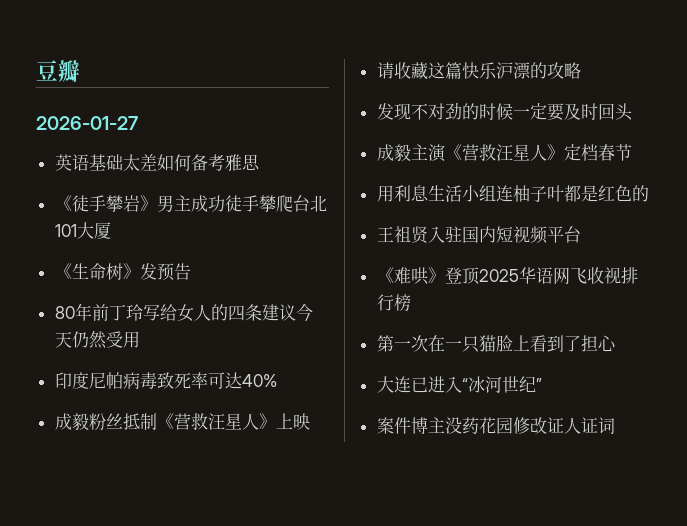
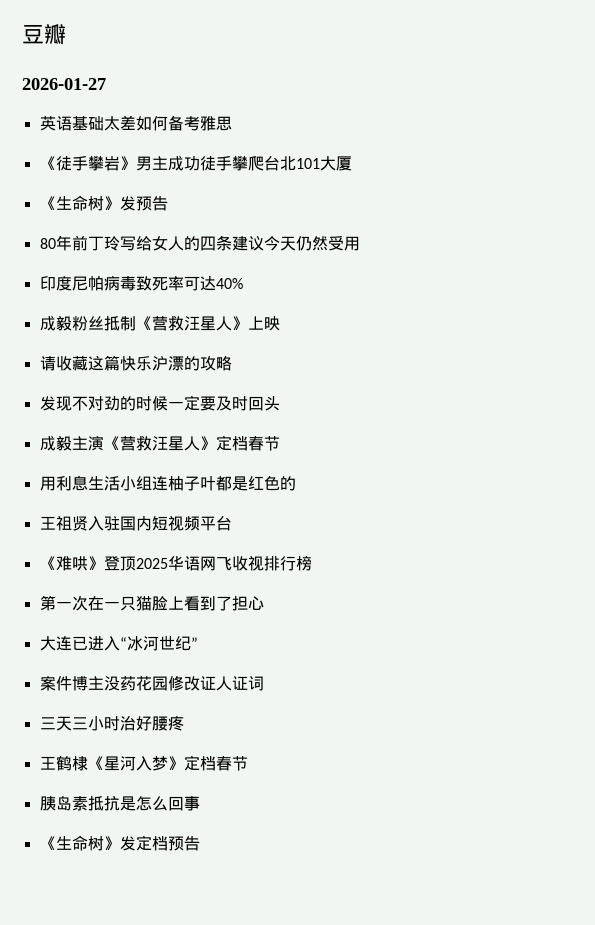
(615, 425) none -> [39,715,184,731] [39,755,248,771] [39,796,200,811] [39,835,200,851] // 三天三小时治好腰疼 // 王鹤棣《星河入梦》定档春节 // 胰岛素抵抗是怎么回事 // 《生命树》发定档预告

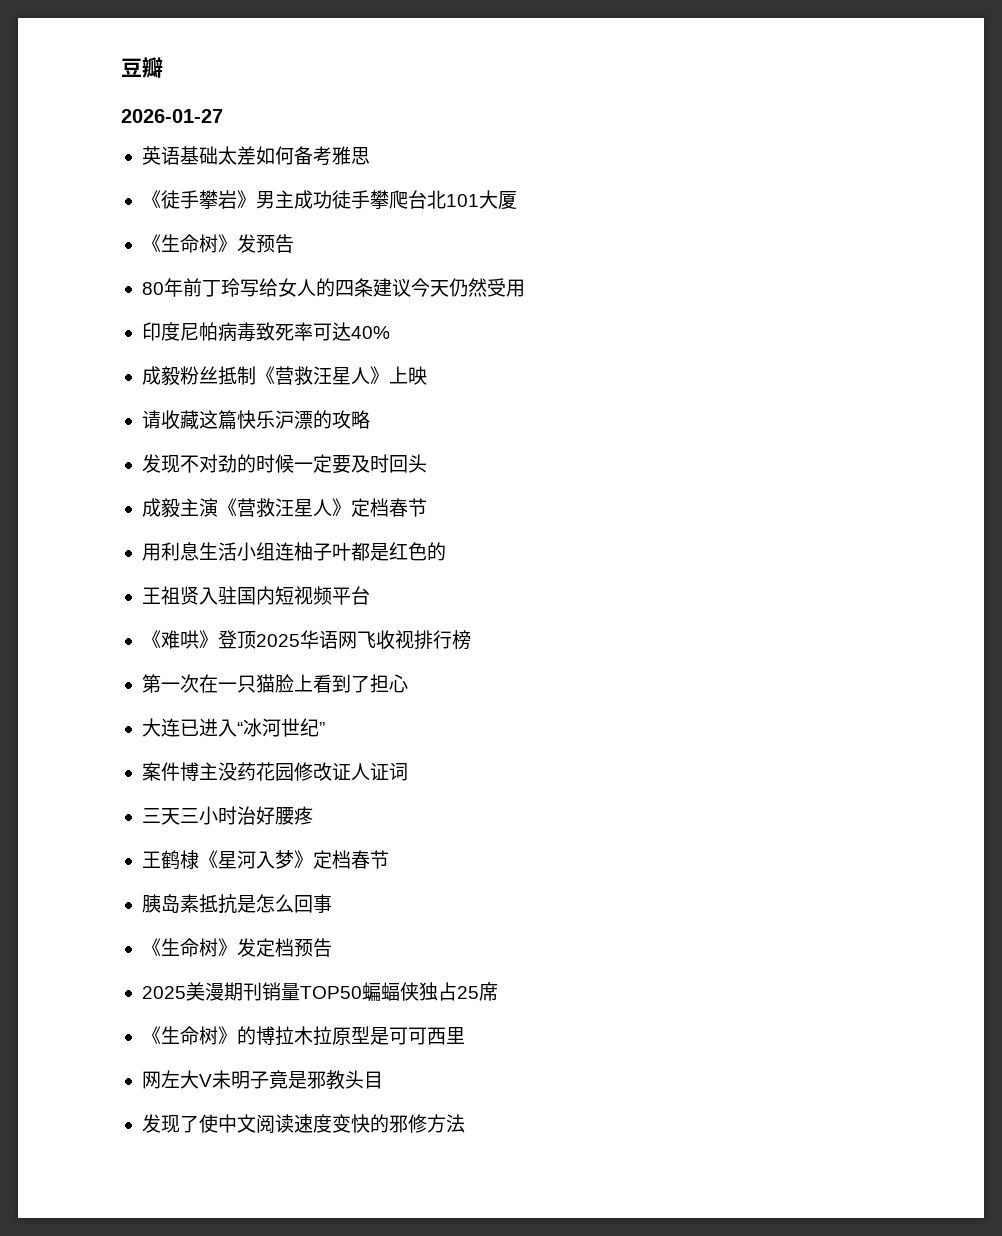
(200, 843) none -> [141,982,498,1002] [141,1026,465,1046] [141,1070,383,1090] [141,1114,465,1133] // 2025美漫期刊销量TOP50蝙蝠侠独占25席 // 《生命树》的博拉木拉原型是可可西里 // 网左大V未明子竟是邪教头目 // 发现了使中文阅读速度变快的邪修方法

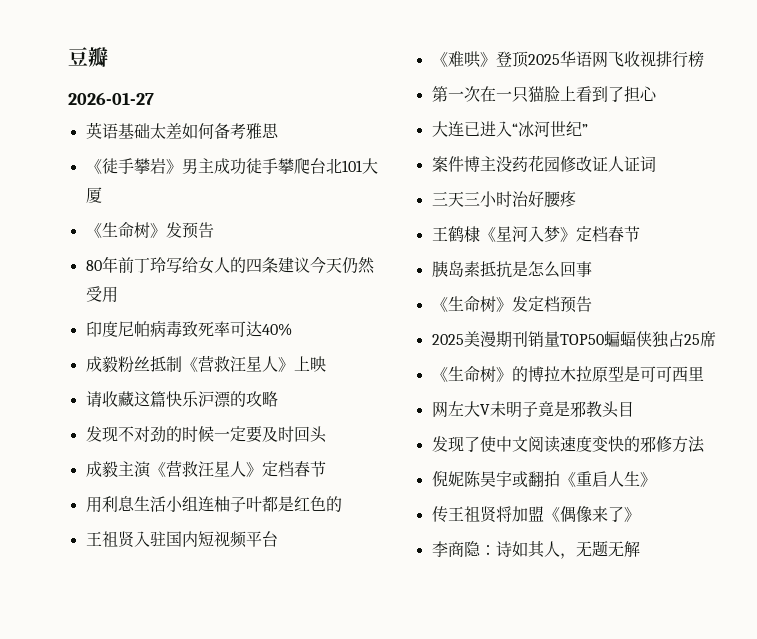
(465, 1123) none -> [431,471,656,488] [431,506,640,523] [431,541,640,559] // 倪妮陈昊宇或翻拍《重启人生》 // 传王祖贤将加盟《偶像来了》 // 李商隐：诗如其人，无题无解

